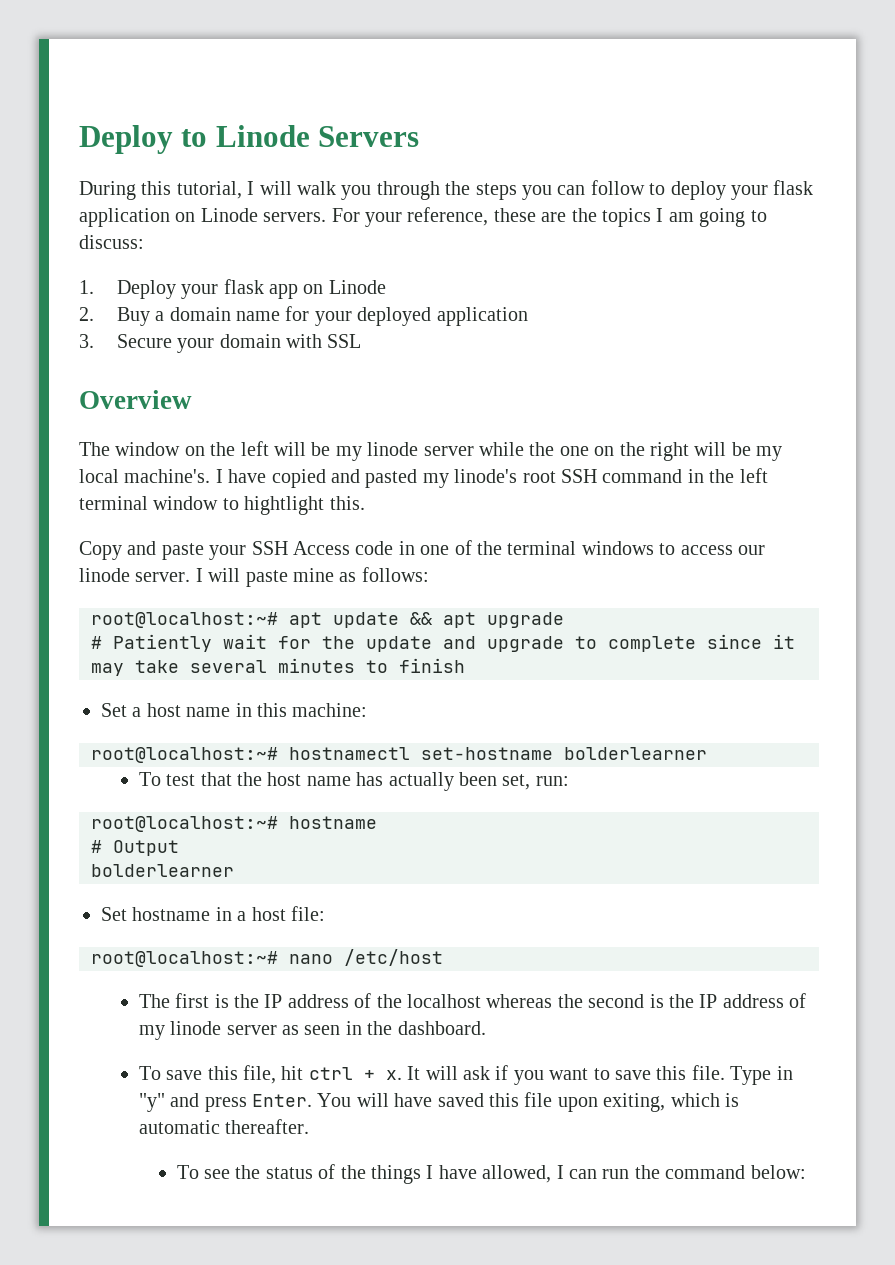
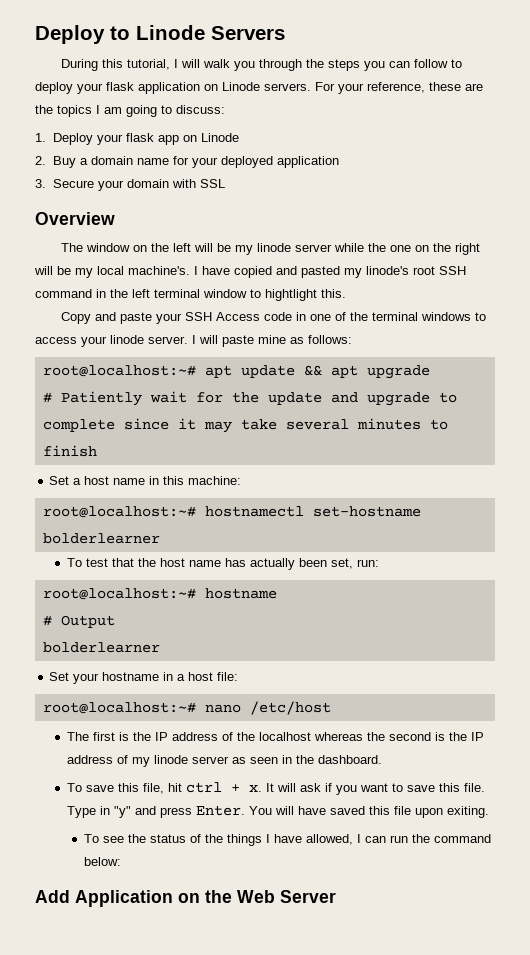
[737,545,765,555] our -> [81,336,107,347] your
(127, 914) none -> [73,673,100,684] your
[603,1093,739,1112] [138,1119,310,1134] exiting, which is automatic thereafter. -> [446,806,489,818] exiting.
(806, 1172) none -> [35,890,336,907] // Add Application on the Web Server

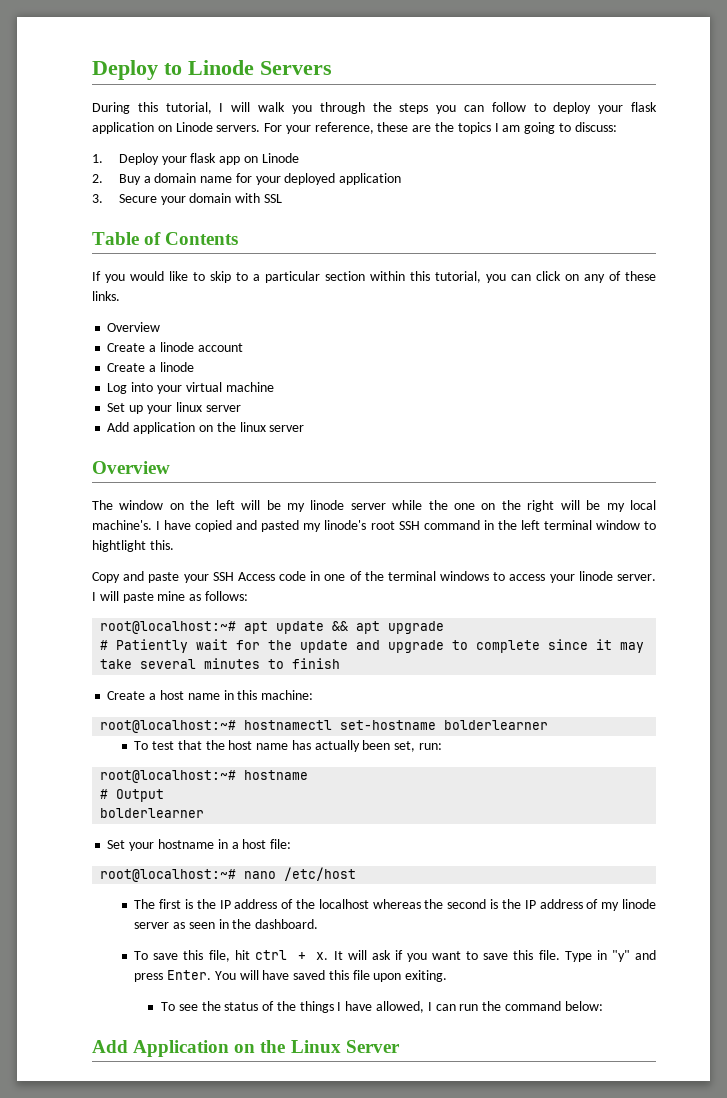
(225, 183) none -> [92,232,239,245] [92,271,656,283] [92,291,120,301] [107,322,161,332] [107,342,243,352] [107,362,194,372] [107,382,274,394] [107,402,241,414] [107,422,305,434] // Table of Contents // If you would like to skip to a particular section within this tutorial, you can click on any of these links. // Overview // Create a linode account // Create a linode // Log into your virtual machine // Set up your linux server // Add application on the linux server
[49,476,70,485] Set -> [107,691,146,700] Create
[237,890,275,903] Web -> [290,1040,341,1053] Linux

